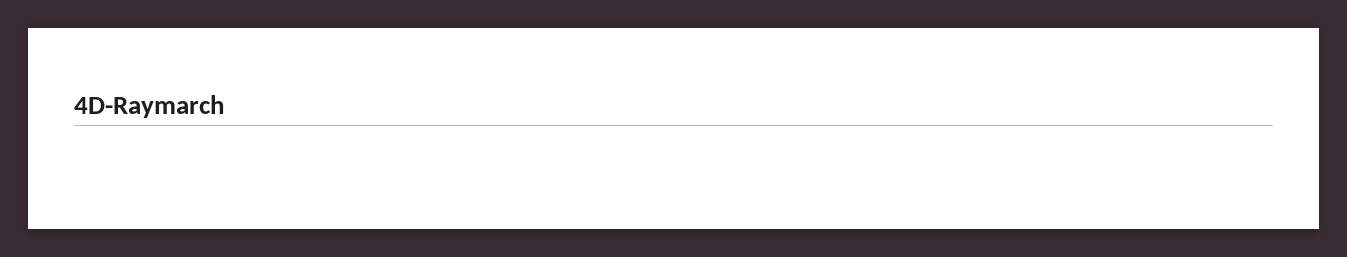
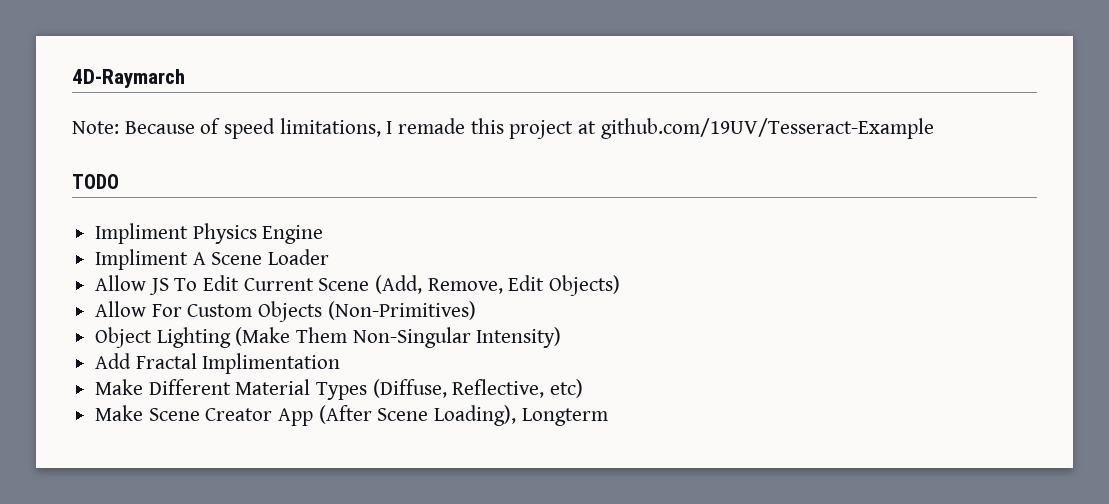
(224, 106) none -> [72,118,934,139] [72,174,119,189] [95,223,324,244] [95,249,330,270] [95,275,621,296] [95,301,476,322] [95,327,562,348] [95,353,341,374] [95,379,584,400] [95,405,608,426] // Note: Because of speed limitations, I remade this project at github.com/19UV/Tesseract-Example // TODO // Impliment Physics Engine // Impliment A Scene Loader // Allow JS To Edit Current Scene (Add, Remove, Edit Objects) // Allow For Custom Objects (Non-Primitives) // Object Lighting (Make Them Non-Singular Intensity) // Add Fractal Implimentation // Make Different Material Types (Diffuse, Reflective, etc) // Make Scene Creator App (After Scene Loading), Longterm

